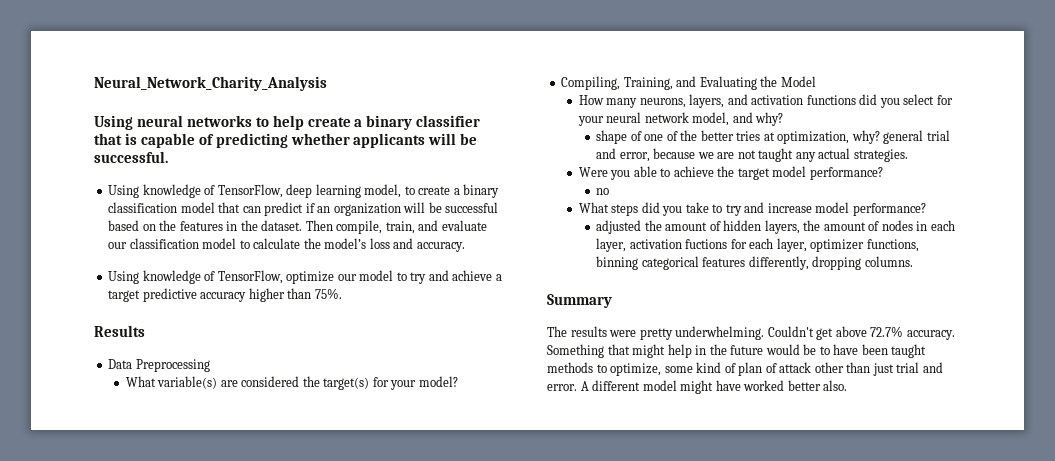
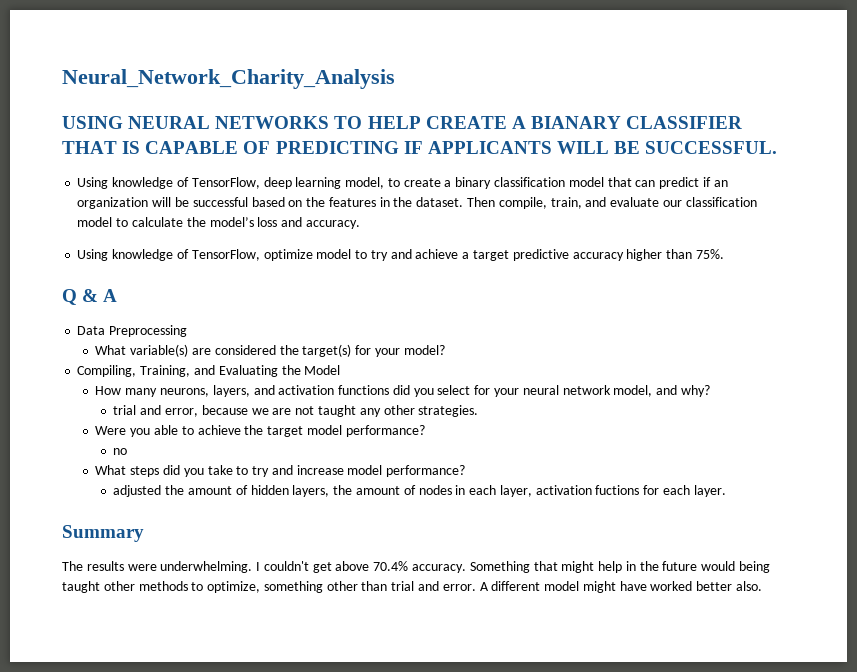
[94,115,481,130] [94,133,478,148] [94,151,168,163] Using neural networks to help create a binary classifier that is capable of predicting whether applicants will be successful. -> [62,116,743,129] [62,141,778,154] USING NEURAL NETWORKS TO HELP CREATE A BIANARY CLASSIFIER THAT IS CAPABLE OF PREDICTING IF APPLICANTS WILL BE SUCCESSFUL.
[337,274,357,281] our -> (313, 255) none
[94,325,145,337] Results -> [62,289,118,305] Q & A
[596,130,924,144] shape of one of the better tries at optimization, why? general -> (710, 391) none
[818,148,851,159] actual -> [383,405,415,415] other
[776,238,919,252] [596,256,913,270] layer, optimizer functions, binning categorical features differently, dropping columns. -> [693,485,726,497] layer.
[639,326,814,340] pretty underwhelming. Couldn't -> [160,561,309,573] underwhelming. I couldn't
[870,326,904,337] 72.7% -> [373,561,409,571] 70.4%
[803,344,927,358] [547,362,812,376] be to have been taught methods to optimize, some kind of plan of attack -> [739,561,771,573] [62,581,323,593] being taught other methods to optimize, something
[872,363,894,376] just -> (388, 586) none

